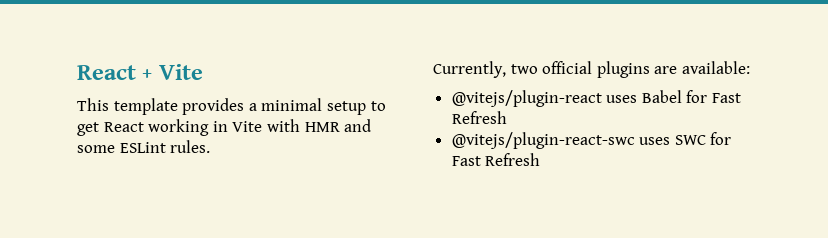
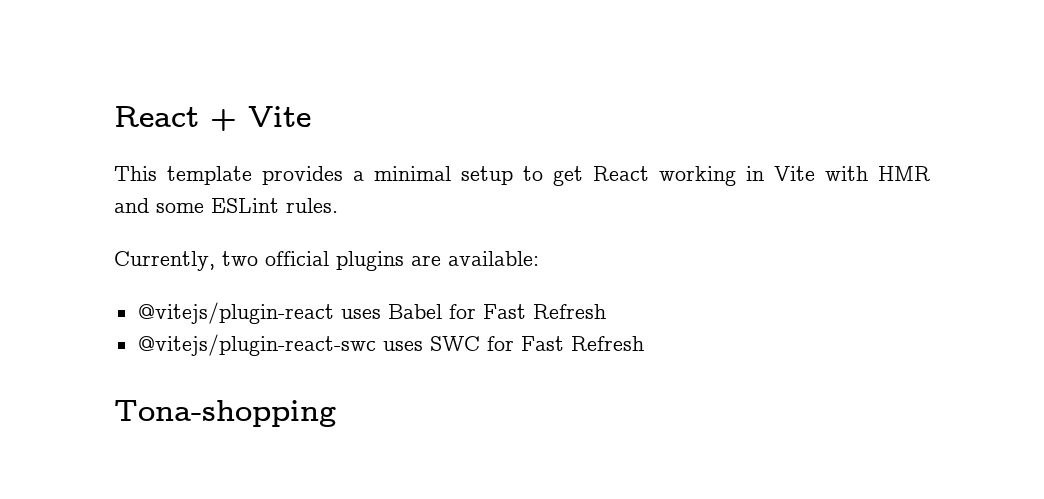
(541, 159) none -> [114,400,336,427] // Tona-shopping

